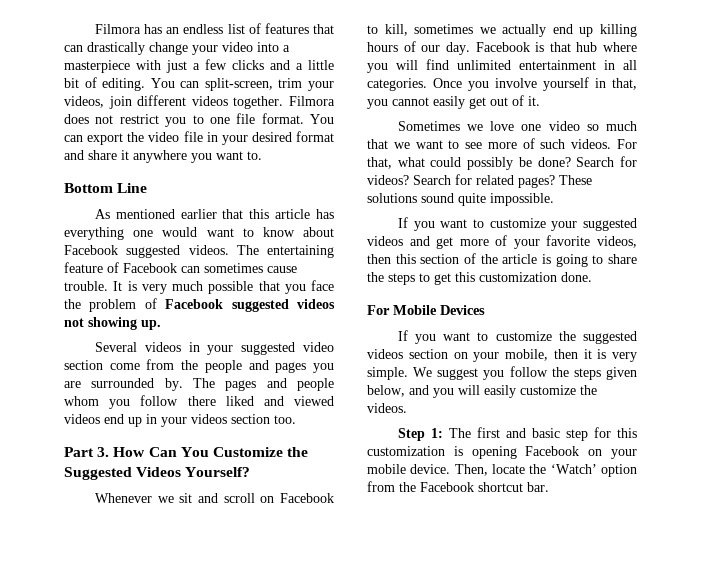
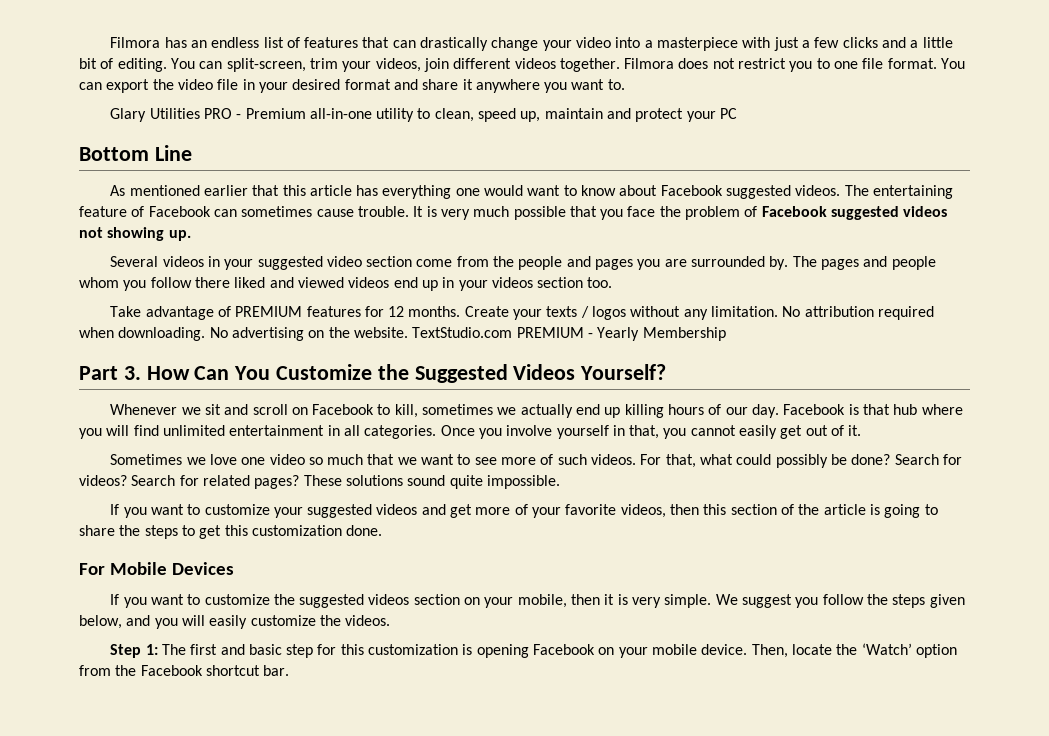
(262, 155) none -> [110,108,738,122] // Glary Utilities PRO - Premium all-in-one utility to clean, speed up, maintain and protect your PC
(296, 419) none -> [110,306,935,320] [79,327,726,341] // Take advantage of PREMIUM features for 12 months. Create your texts / logos without any limitation. No attribution required when downloading. No advertising on the website. TextStudio.com PREMIUM - Yearly Membership

